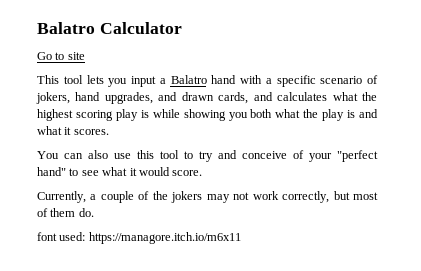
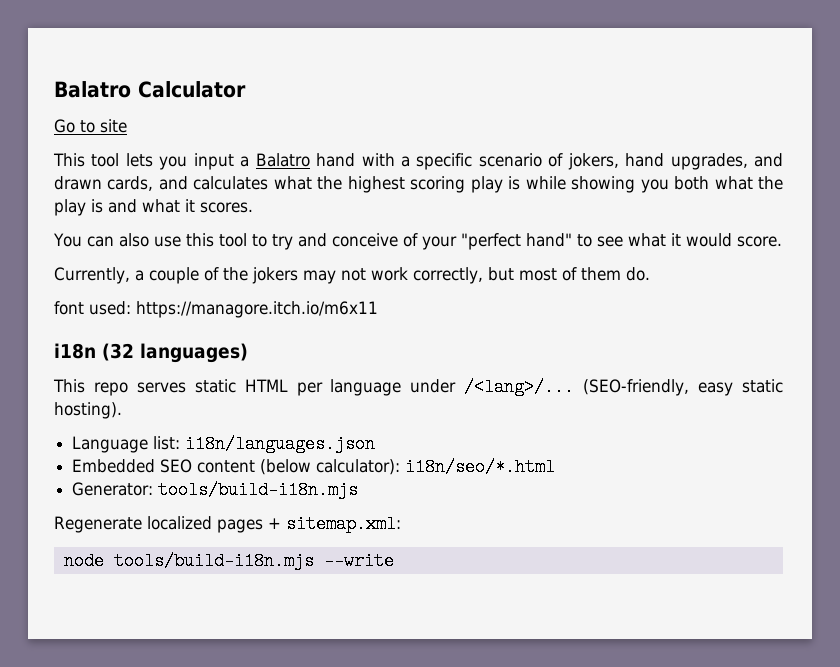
(241, 238) none -> [54,343,248,363] [53,378,783,396] [54,402,122,419] [72,435,376,453] [72,458,556,476] [72,481,359,499] [54,515,401,533] [63,552,394,570] // i18n (32 languages) // This repo serves static HTML per language under /<lang>/... (SEO-friendly, easy static hosting). // Language list: i18n/languages.json // Embedded SEO content (below calculator): i18n/seo/*.html // Generator: tools/build-i18n.mjs // Regenerate localized pages + sitemap.xml: // node tools/build-i18n.mjs --write

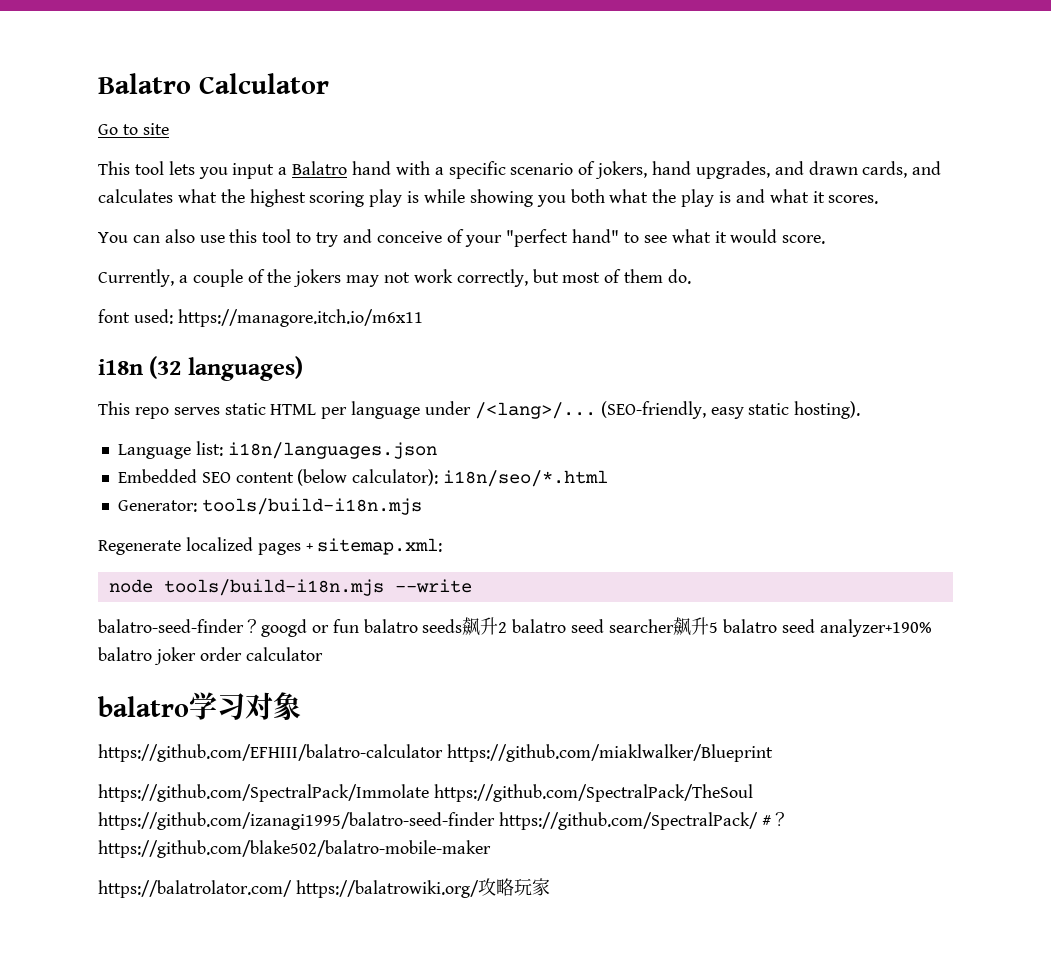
(394, 561) none -> [98,617,932,637] [98,647,323,665] [98,692,301,720] [98,744,773,762] [98,784,753,802] [98,812,789,830] [98,840,491,858] [98,878,550,898] // balatro-seed-finder？googd or fun balatro seeds飙升2 balatro seed searcher飙升5 balatro seed analyzer+190% balatro joker order calculator // balatro学习对象 // https://github.com/EFHIII/balatro-calculator https://github.com/miaklwalker/Blueprint // https://github.com/SpectralPack/Immolate https://github.com/SpectralPack/TheSoul https://github.com/izanagi1995/balatro-seed-finder https://github.com/SpectralPack/ #？https://github.com/blake502/balatro-mobile-maker // https://balatrolator.com/ https://balatrowiki.org/攻略玩家

